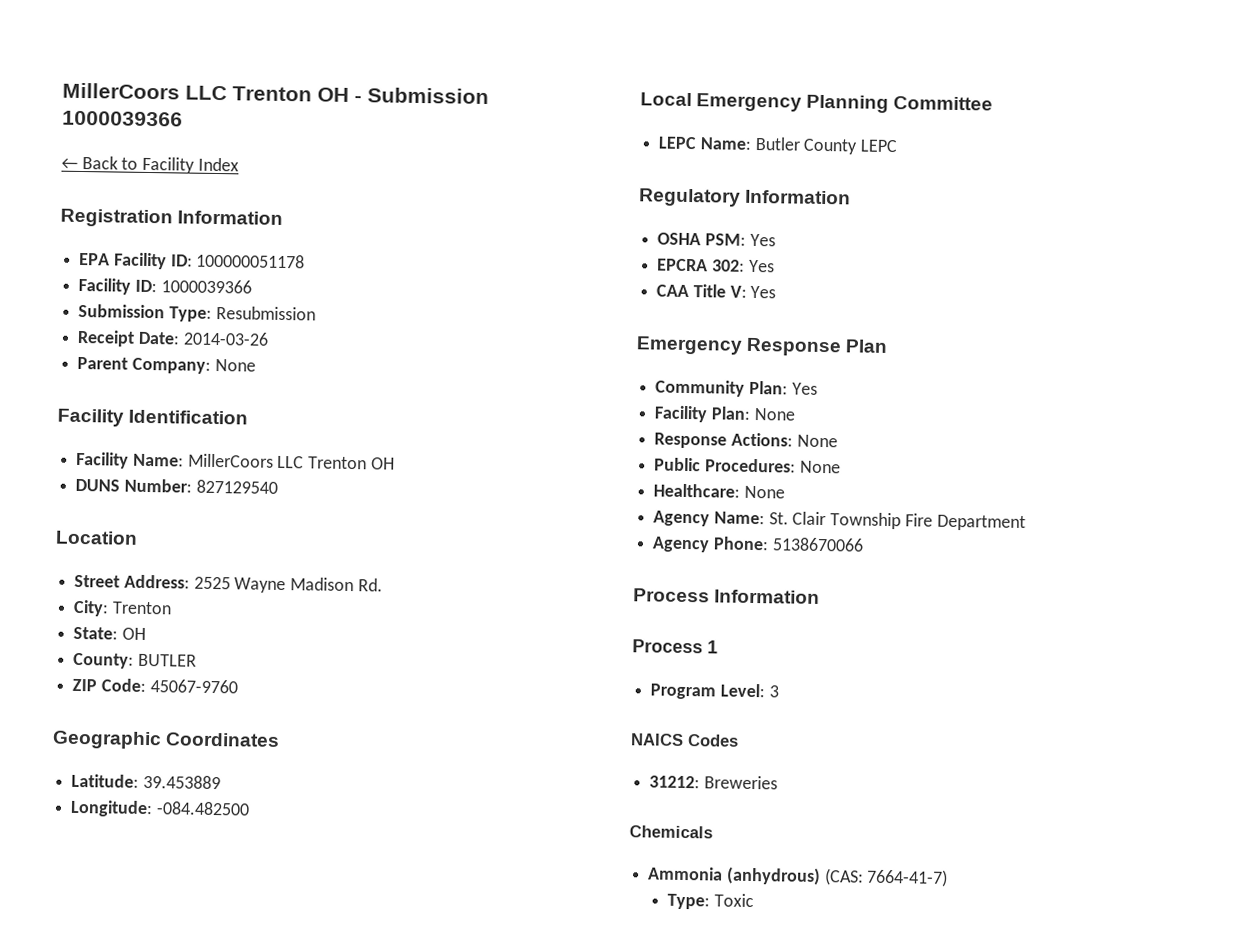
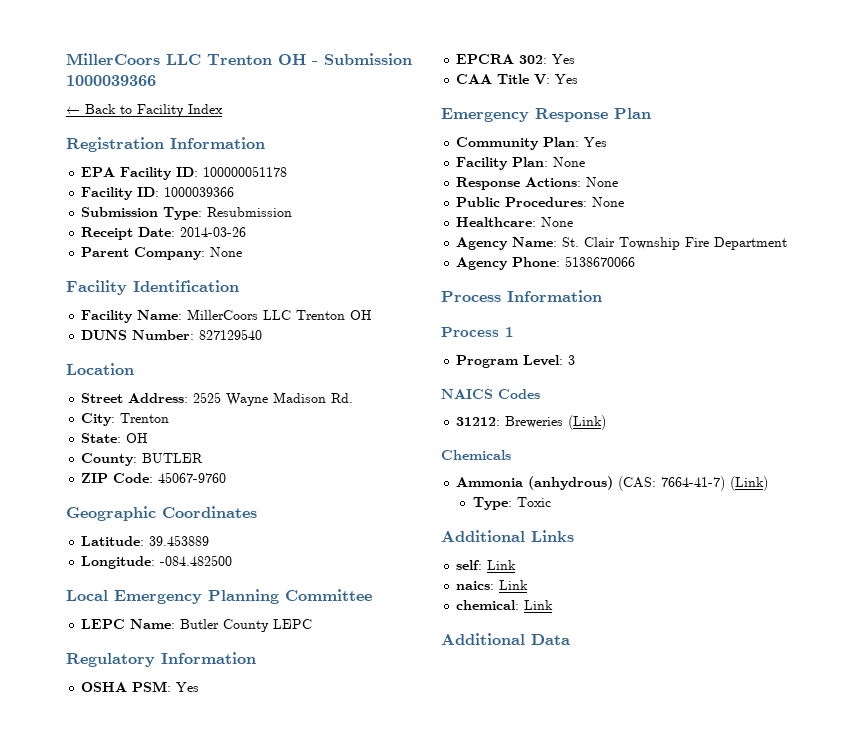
(778, 782) none -> [568,415,607,430] (Link)
(949, 877) none -> [730,476,769,491] (Link)
(755, 900) none -> [441,530,574,542] [456,560,517,570] [456,580,529,590] [456,600,554,610] [441,633,570,645] // Additional Links // self: Link // naics: Link // chemical: Link // Additional Data

